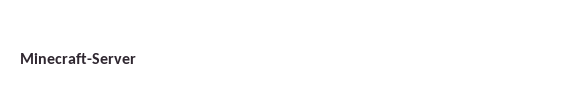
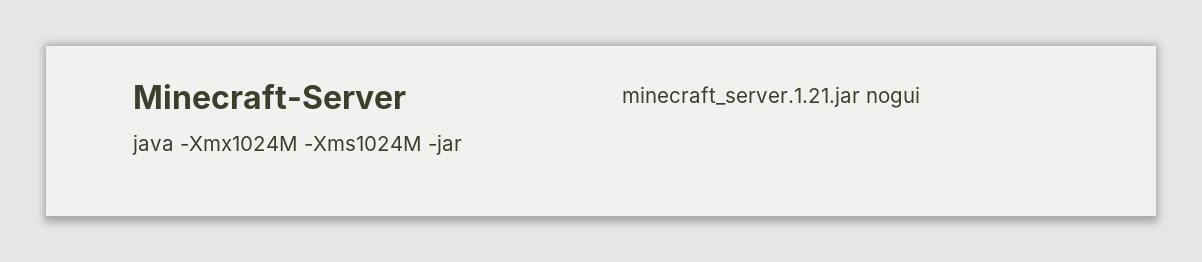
(136, 58) none -> [132,134,462,155] [622,86,920,108] // java -Xmx1024M -Xms1024M -jar minecraft_server.1.21.jar nogui

